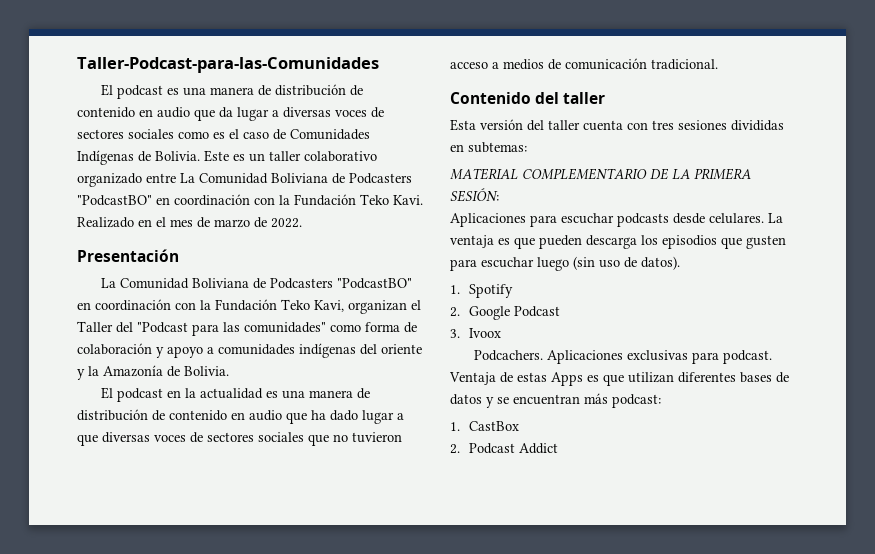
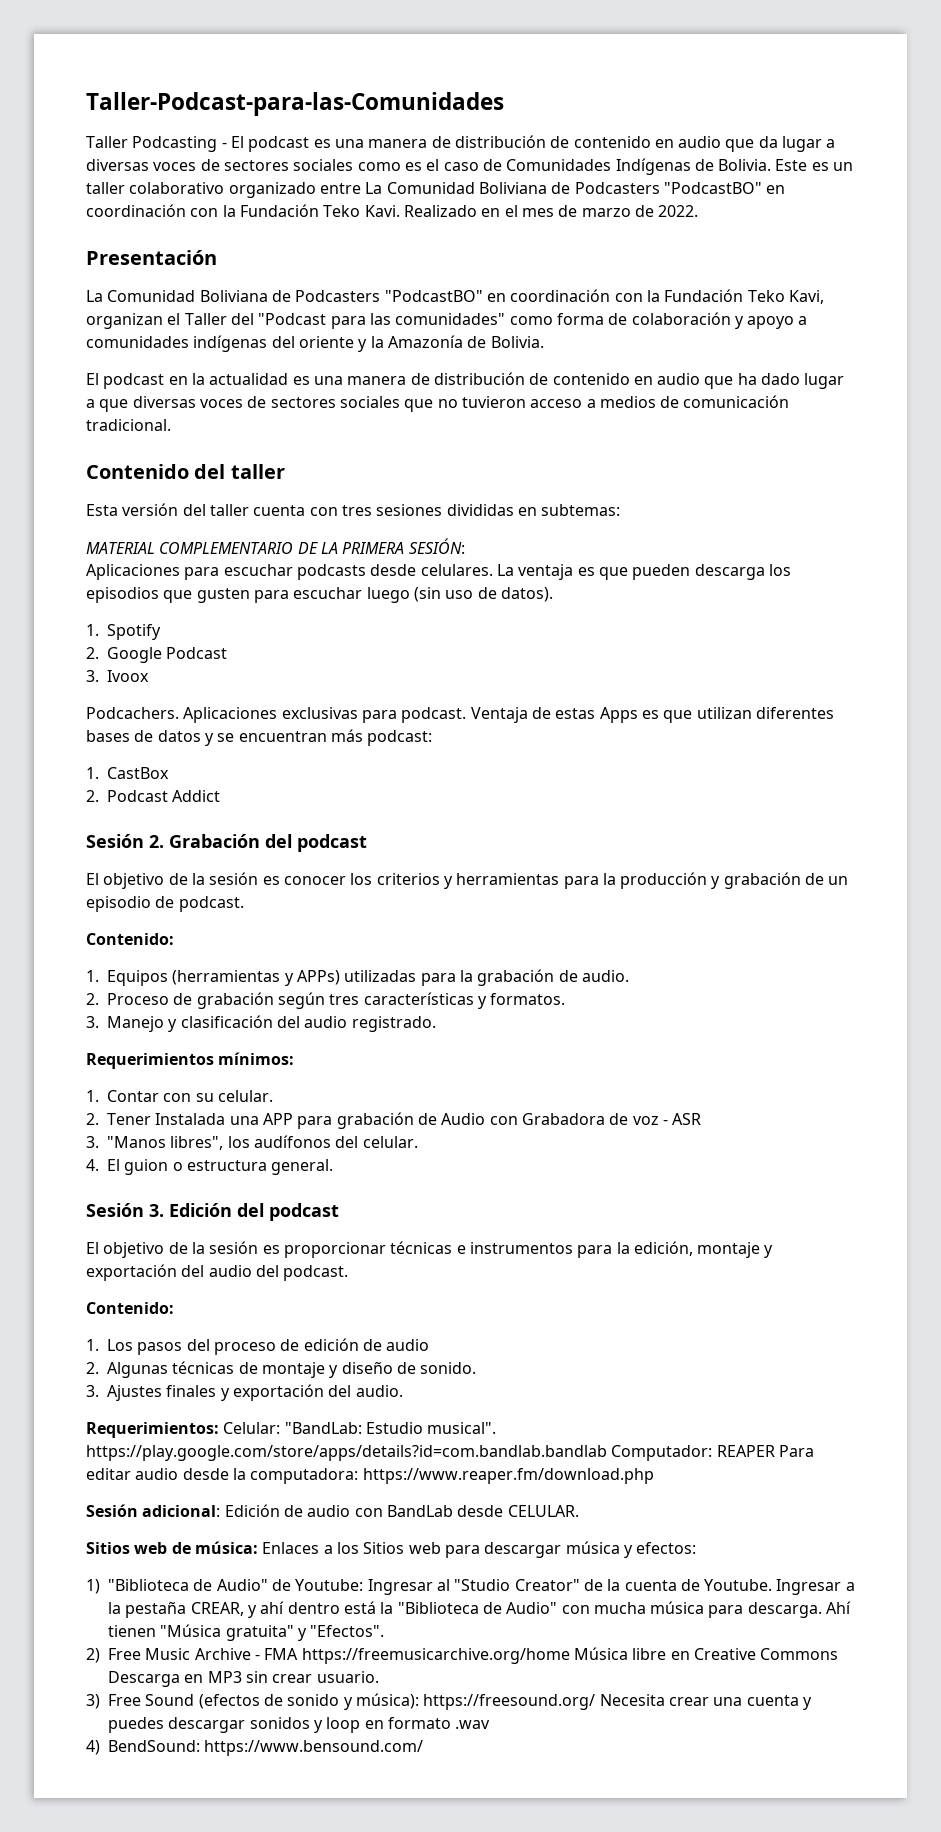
(379, 65) none -> [86,136,227,152] Taller Podcasting -
(559, 448) none -> [86,834,367,852] [86,872,849,889] [86,896,244,912] [86,933,174,945] [86,969,629,986] [86,992,566,1009] [86,1015,436,1032] [86,1052,295,1069] [86,1090,273,1102] [86,1112,702,1129] [86,1135,418,1150] [86,1159,334,1175] [86,1203,339,1221] [86,1241,774,1258] [86,1264,349,1281] [86,1302,174,1314] [86,1338,430,1355] [86,1361,477,1378] [86,1384,403,1401] [86,1422,497,1438] [86,1445,814,1461] [86,1468,654,1484] [86,1504,579,1517] [86,1541,697,1558] [86,1579,855,1595] [108,1601,852,1618] [108,1624,385,1641] [86,1647,839,1664] [108,1671,379,1687] [86,1693,812,1710] [108,1717,491,1733] [86,1740,424,1756] // Sesión 2. Grabación del podcast // El objetivo de la sesión es conocer los criterios y herramientas para la producción y grabación de un episodio de podcast. // Contenido: // 1. Equipos (herramientas y APPs) utilizadas para la grabación de audio. // 2. Proceso de grabación según tres características y formatos. // 3. Manejo y clasificación del audio registrado. // Requerimientos mínimos: // 1. Contar con su celular. // 2. Tener Instalada una APP para grabación de Audio con Grabadora de voz - ASR // 3. "Manos libres", los audífonos del celular. // 4. El guion o estructura general. // Sesión 3. Edición del podcast // El objetivo de la sesión es proporcionar técnicas e instrumentos para la edición, montaje y exportación del audio del podcast. // Contenido: // 1. Los pasos del proceso de edición de audio // 2. Algunas técnicas de montaje y diseño de sonido. // 3. Ajustes finales y exportación del audio. // Requerimientos: Celular: "BandLab: Estudio musical". https://play.google.com/store/apps/details?id=com.bandlab.bandlab Computador: REAPER Para editar audio desde la computadora: https://www.reaper.fm/download.php // Sesión adicional: Edición de audio con BandLab desde CELULAR. // Sitios web de música: Enlaces a los Sitios web para descargar música y efectos: // 1) "Biblioteca de Audio" de Youtube: Ingresar al "Studio Creator" de la cuenta de Youtube. Ingresar a la pestaña CREAR, y ahí dentro está la "Biblioteca de Audio" con mucha música para descarga. Ahí tienen "Música gratuita" y "Efectos". // 2) Free Music Archive - FMA https://freemusicarchive.org/home Música libre en Creative Commons Descarga en MP3 sin crear usuario. // 3) Free Sound (efectos de sonido y música): https://freesound.org/ Necesita crear una cuenta y puedes descargar sonidos y loop en formato .wav // 4) BendSound: https://www.bensound.com/

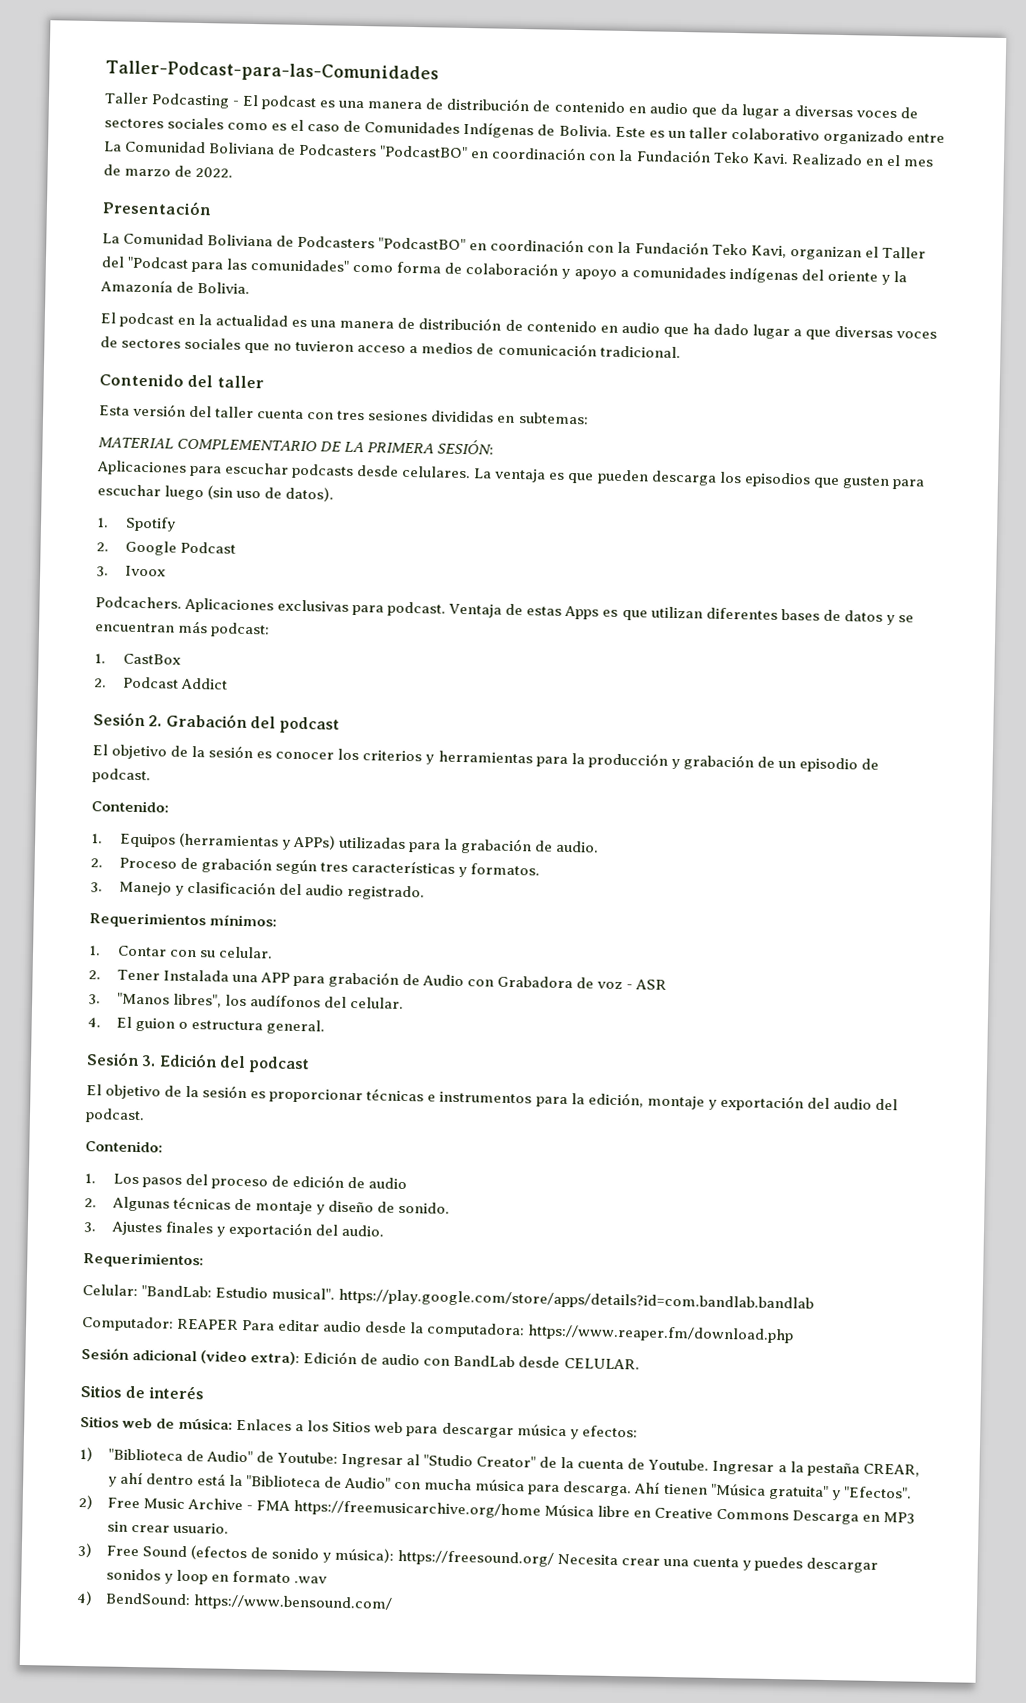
(219, 1430) none -> (204, 1260) //
(607, 1453) none -> (815, 1300) //
[142,1505,221,1517] adicional: -> [132,1348,301,1366] adicional (video extra):
(579, 1511) none -> [80,1385,204,1400] // Sitios de interés

